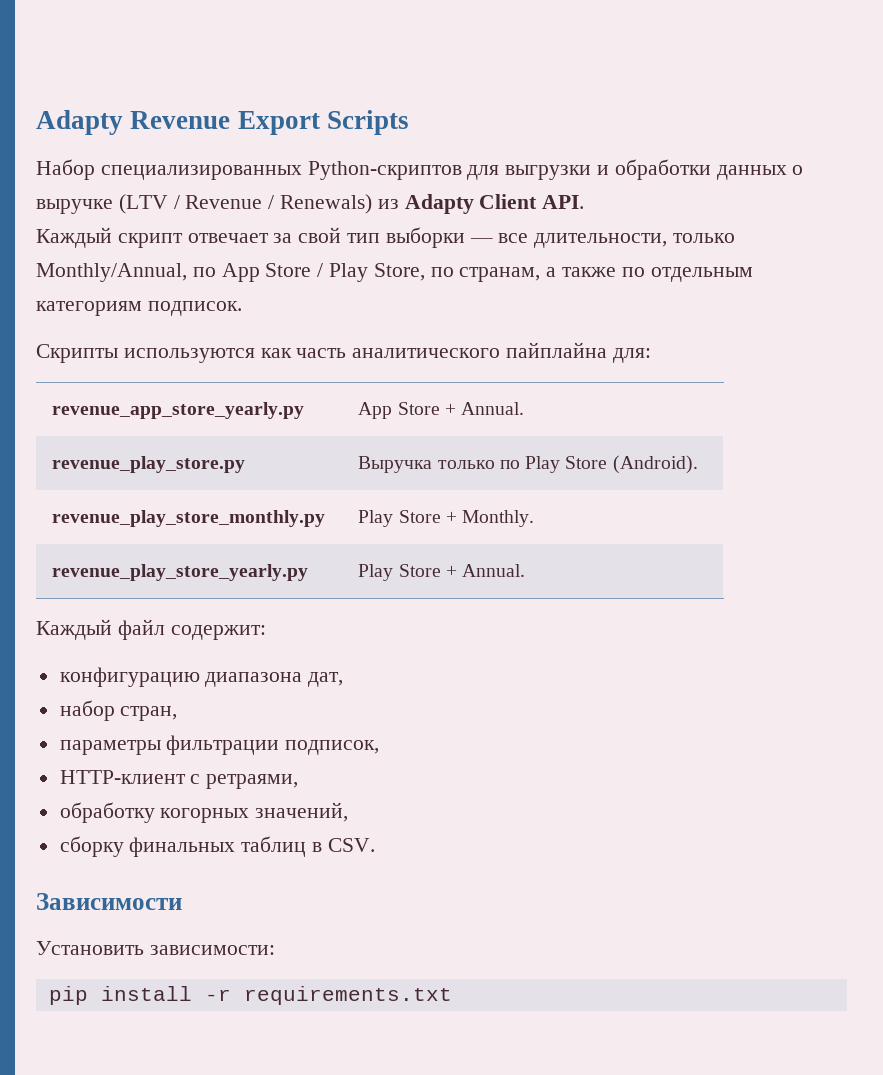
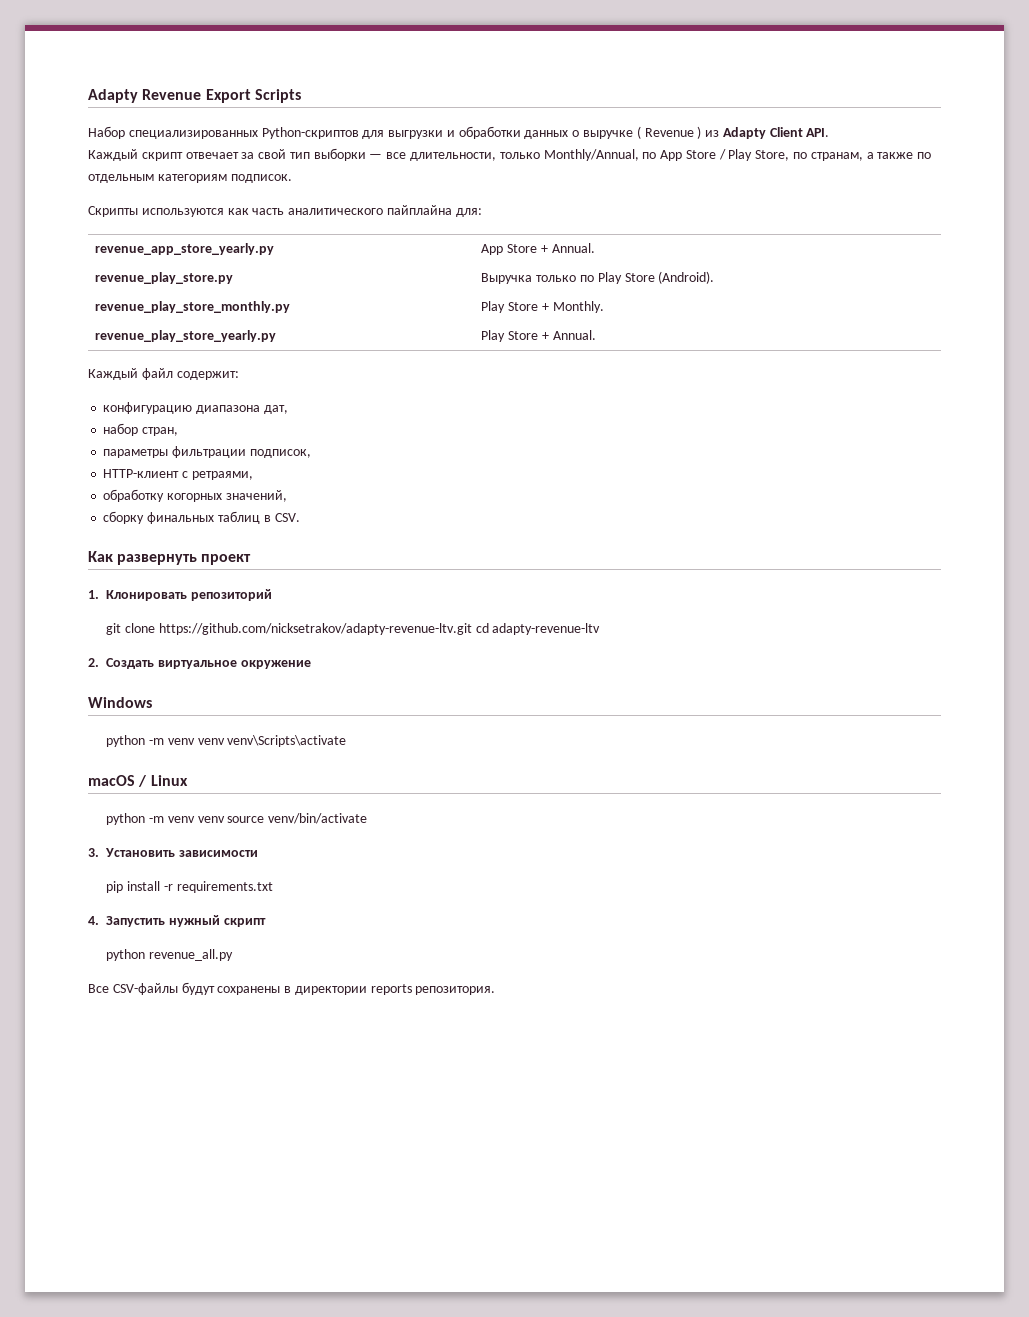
[118,194,373,214] (LTV / Revenue / Renewals) -> [636,126,702,139] ( Revenue )
[36,893,182,910] [36,941,275,955] [48,986,452,1005] Зависимости // Установить зависимости: // pip install -r requirements.txt -> [88,551,252,565] [88,589,272,601] [106,623,601,635] [88,658,311,669] [88,697,152,708] [106,735,347,747] [88,775,188,787] [106,813,368,825] [88,848,258,857] [106,881,273,893] [88,915,266,927] [106,949,233,961] [88,982,496,995] Как развернуть проект // 1. Клонировать репозиторий // git clone https://github.com/nicksetrakov/adapty-revenue-ltv.git cd adapty-revenue-ltv // 2. Создать виртуальное окружение // Windows // python -m venv venv venv\Scripts\activate // macOS / Linux // python -m venv venv source venv/bin/activate // 3. Установить зависимости // pip install -r requirements.txt // 4. Запустить нужный скрипт // python revenue_all.py // Все CSV-файлы будут сохранены в директории reports репозитория.

